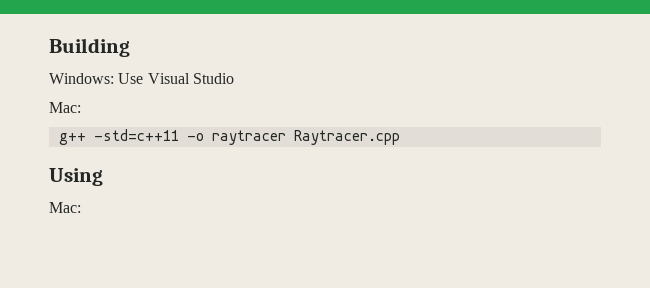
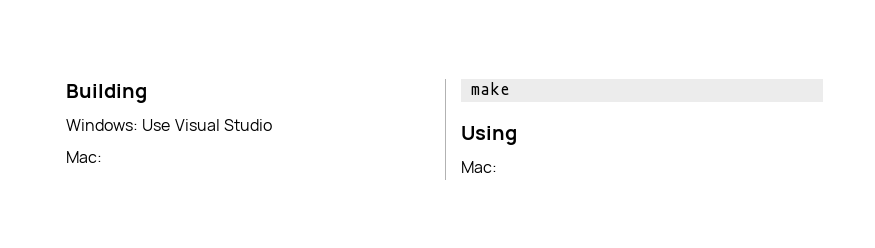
[58,129,400,145] g++ -std=c++11 -o raytracer Raytracer.cpp -> [470,82,510,95] make

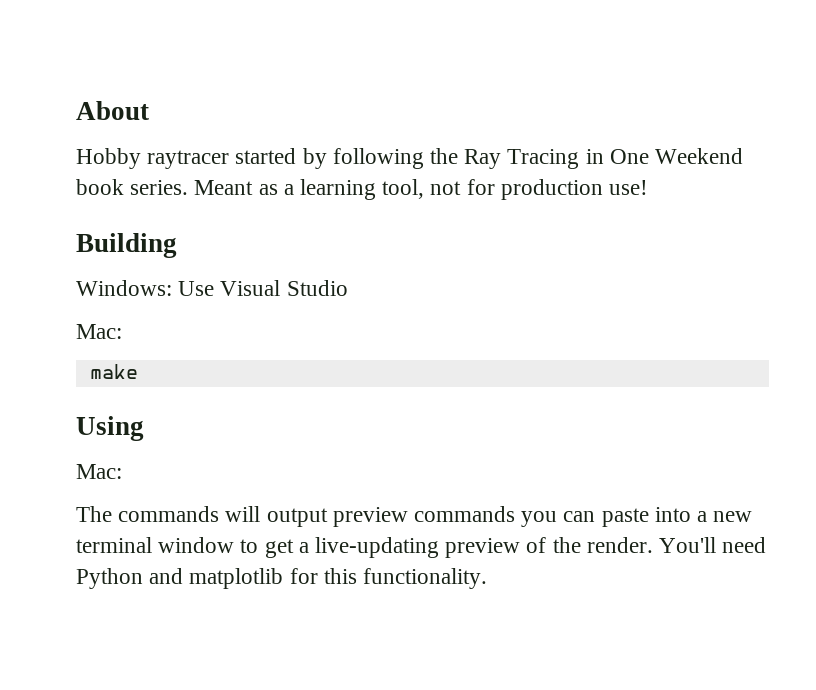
(66, 93) none -> [76,101,149,120] [76,148,744,169] [76,179,649,200] About // Hobby raytracer started by following the Ray Tracing in One Weekend book series. Meant as a learning tool, not for production use! //
(497, 167) none -> [76,506,753,527] [76,537,767,558] [76,568,488,589] // The commands will output preview commands you can paste into a new terminal window to get a live-updating preview of the render. You'll need Python and matplotlib for this functionality.

